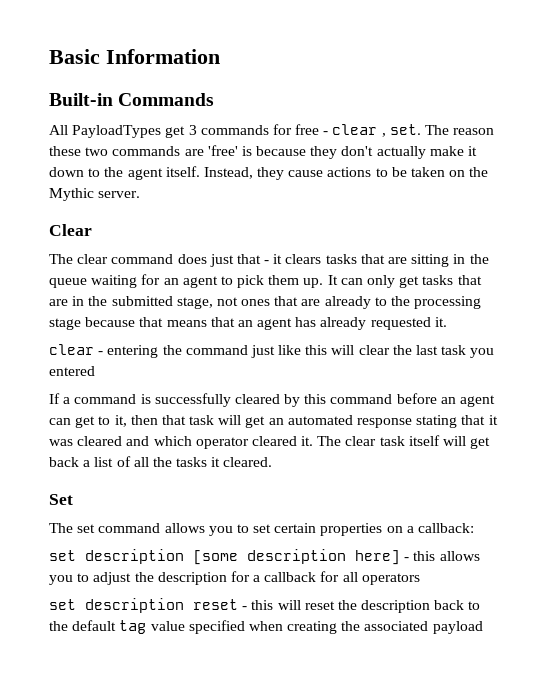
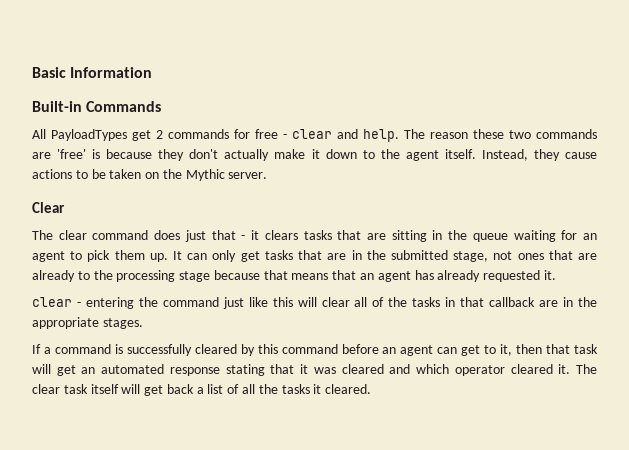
[188,125,197,135] 3 -> [156,130,163,139] 2
[381,124,421,137] , set. -> [337,129,399,142] and help.
[392,345,495,358] [49,366,95,376] the last task you entered -> [354,297,597,307] [32,317,143,329] all of the tasks in that callback are in the appropriate stages.
[49,494,73,505] [49,523,475,536] [49,549,480,565] [49,571,420,585] [49,598,481,613] [49,620,483,634] // Set // The set command allows you to set certain properties on a callback: // set description [some description here] - this allows you to adjust the description for a callback for all operators // set description reset - this will reset the description back to the default tag value specified when creating the associated payload -> (372, 389) none

